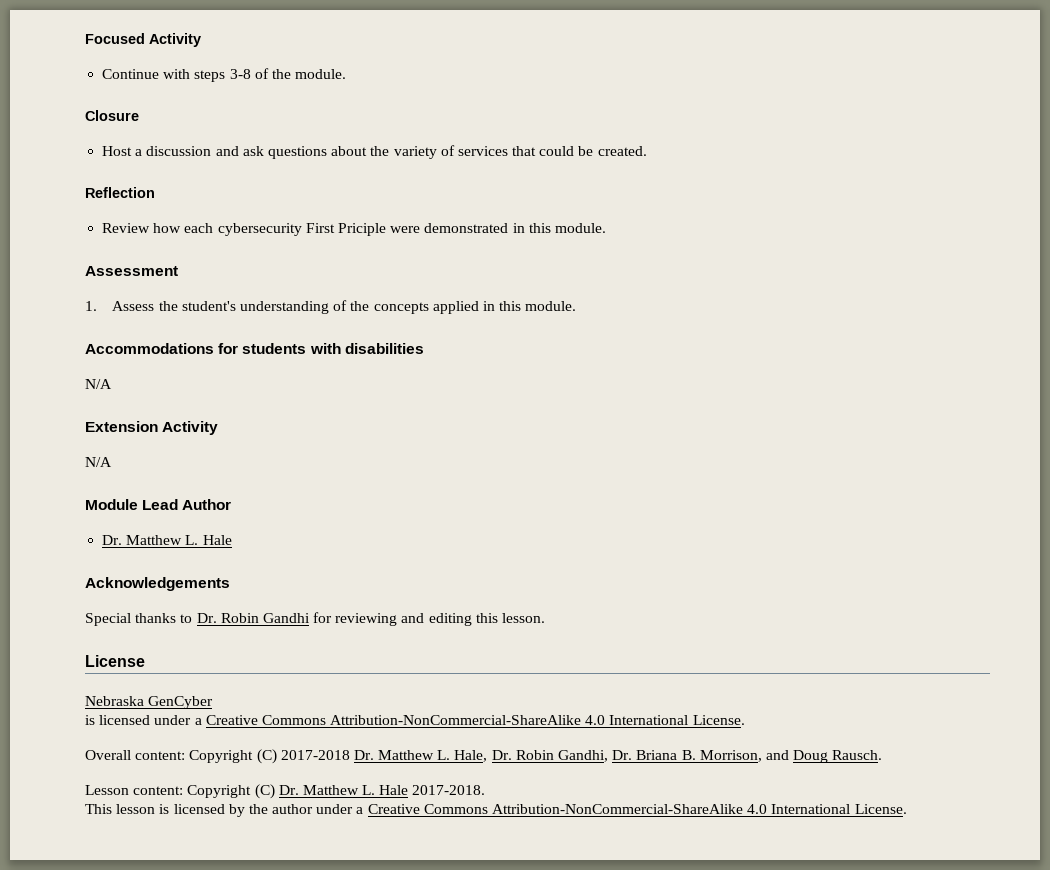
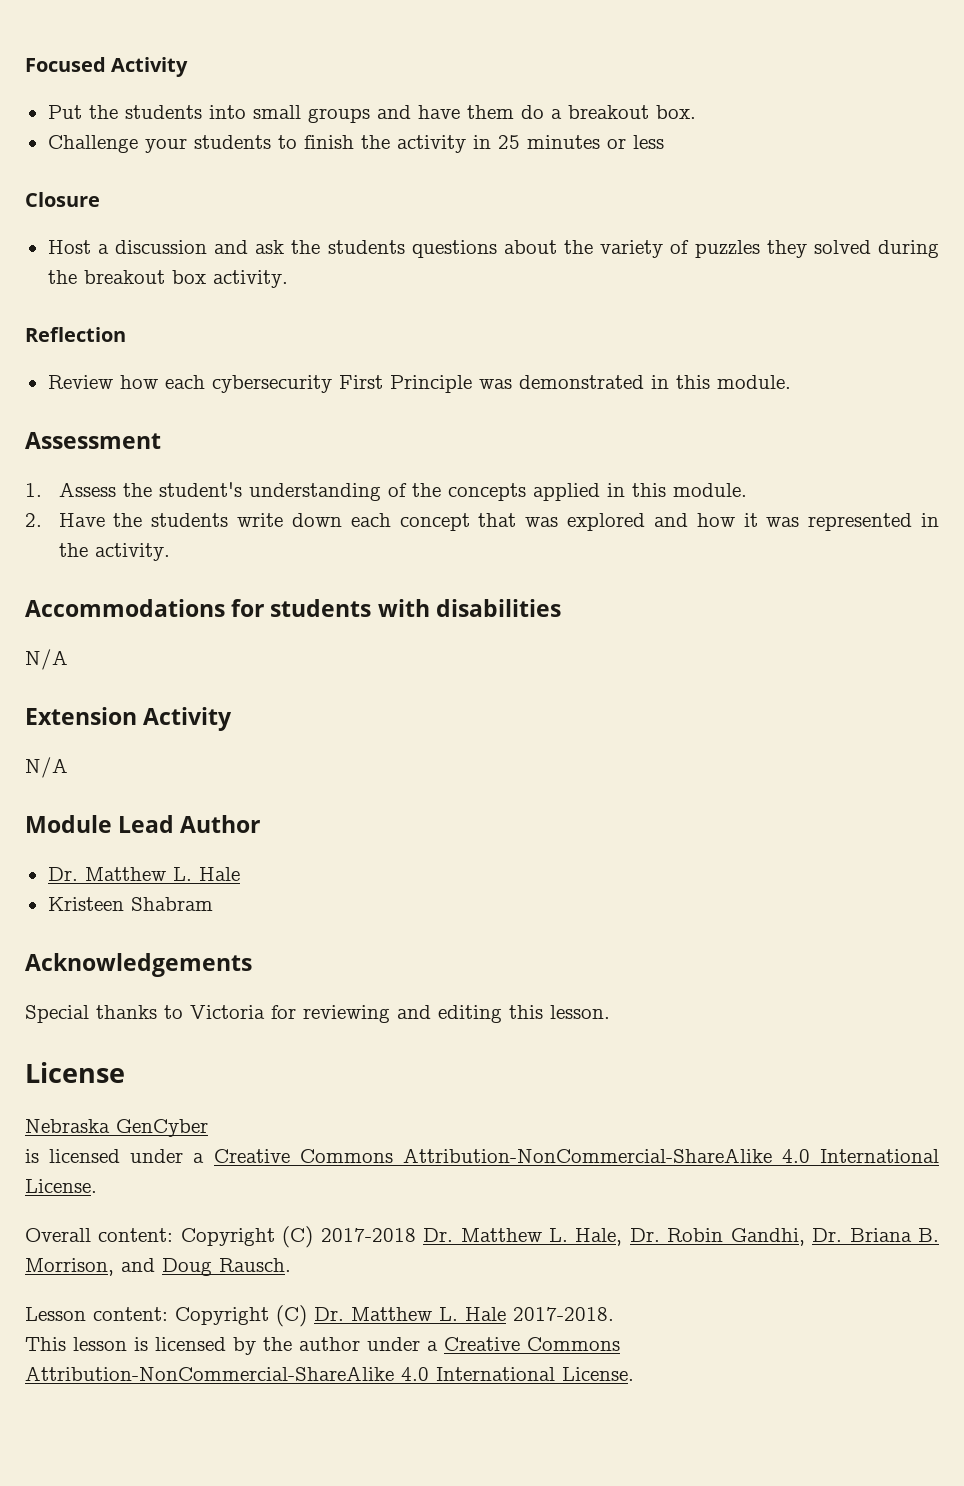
[102,68,347,82] Continue with steps 3-8 of the module. -> [47,105,696,123] [47,135,664,153] Put the students into small groups and have them do a breakout box. // Challenge your students to finish the activity in 25 minutes or less
(264, 151) none -> [291,240,405,254] the students
[457,146,647,156] services that could be created. -> [694,240,939,258] [47,270,288,288] puzzles they solved during the breakout box activity.
[337,223,421,236] Priciple were -> [389,375,512,393] Principle was
(577, 306) none -> [25,513,940,531] [58,543,170,561] // 2. Have the students write down each concept that was explored and how it was represented in the activity.
(232, 540) none -> [47,897,213,911] // Kristeen Shabram
[196,613,310,623] Dr. Robin Gandhi -> [190,1005,265,1019] Victoria

